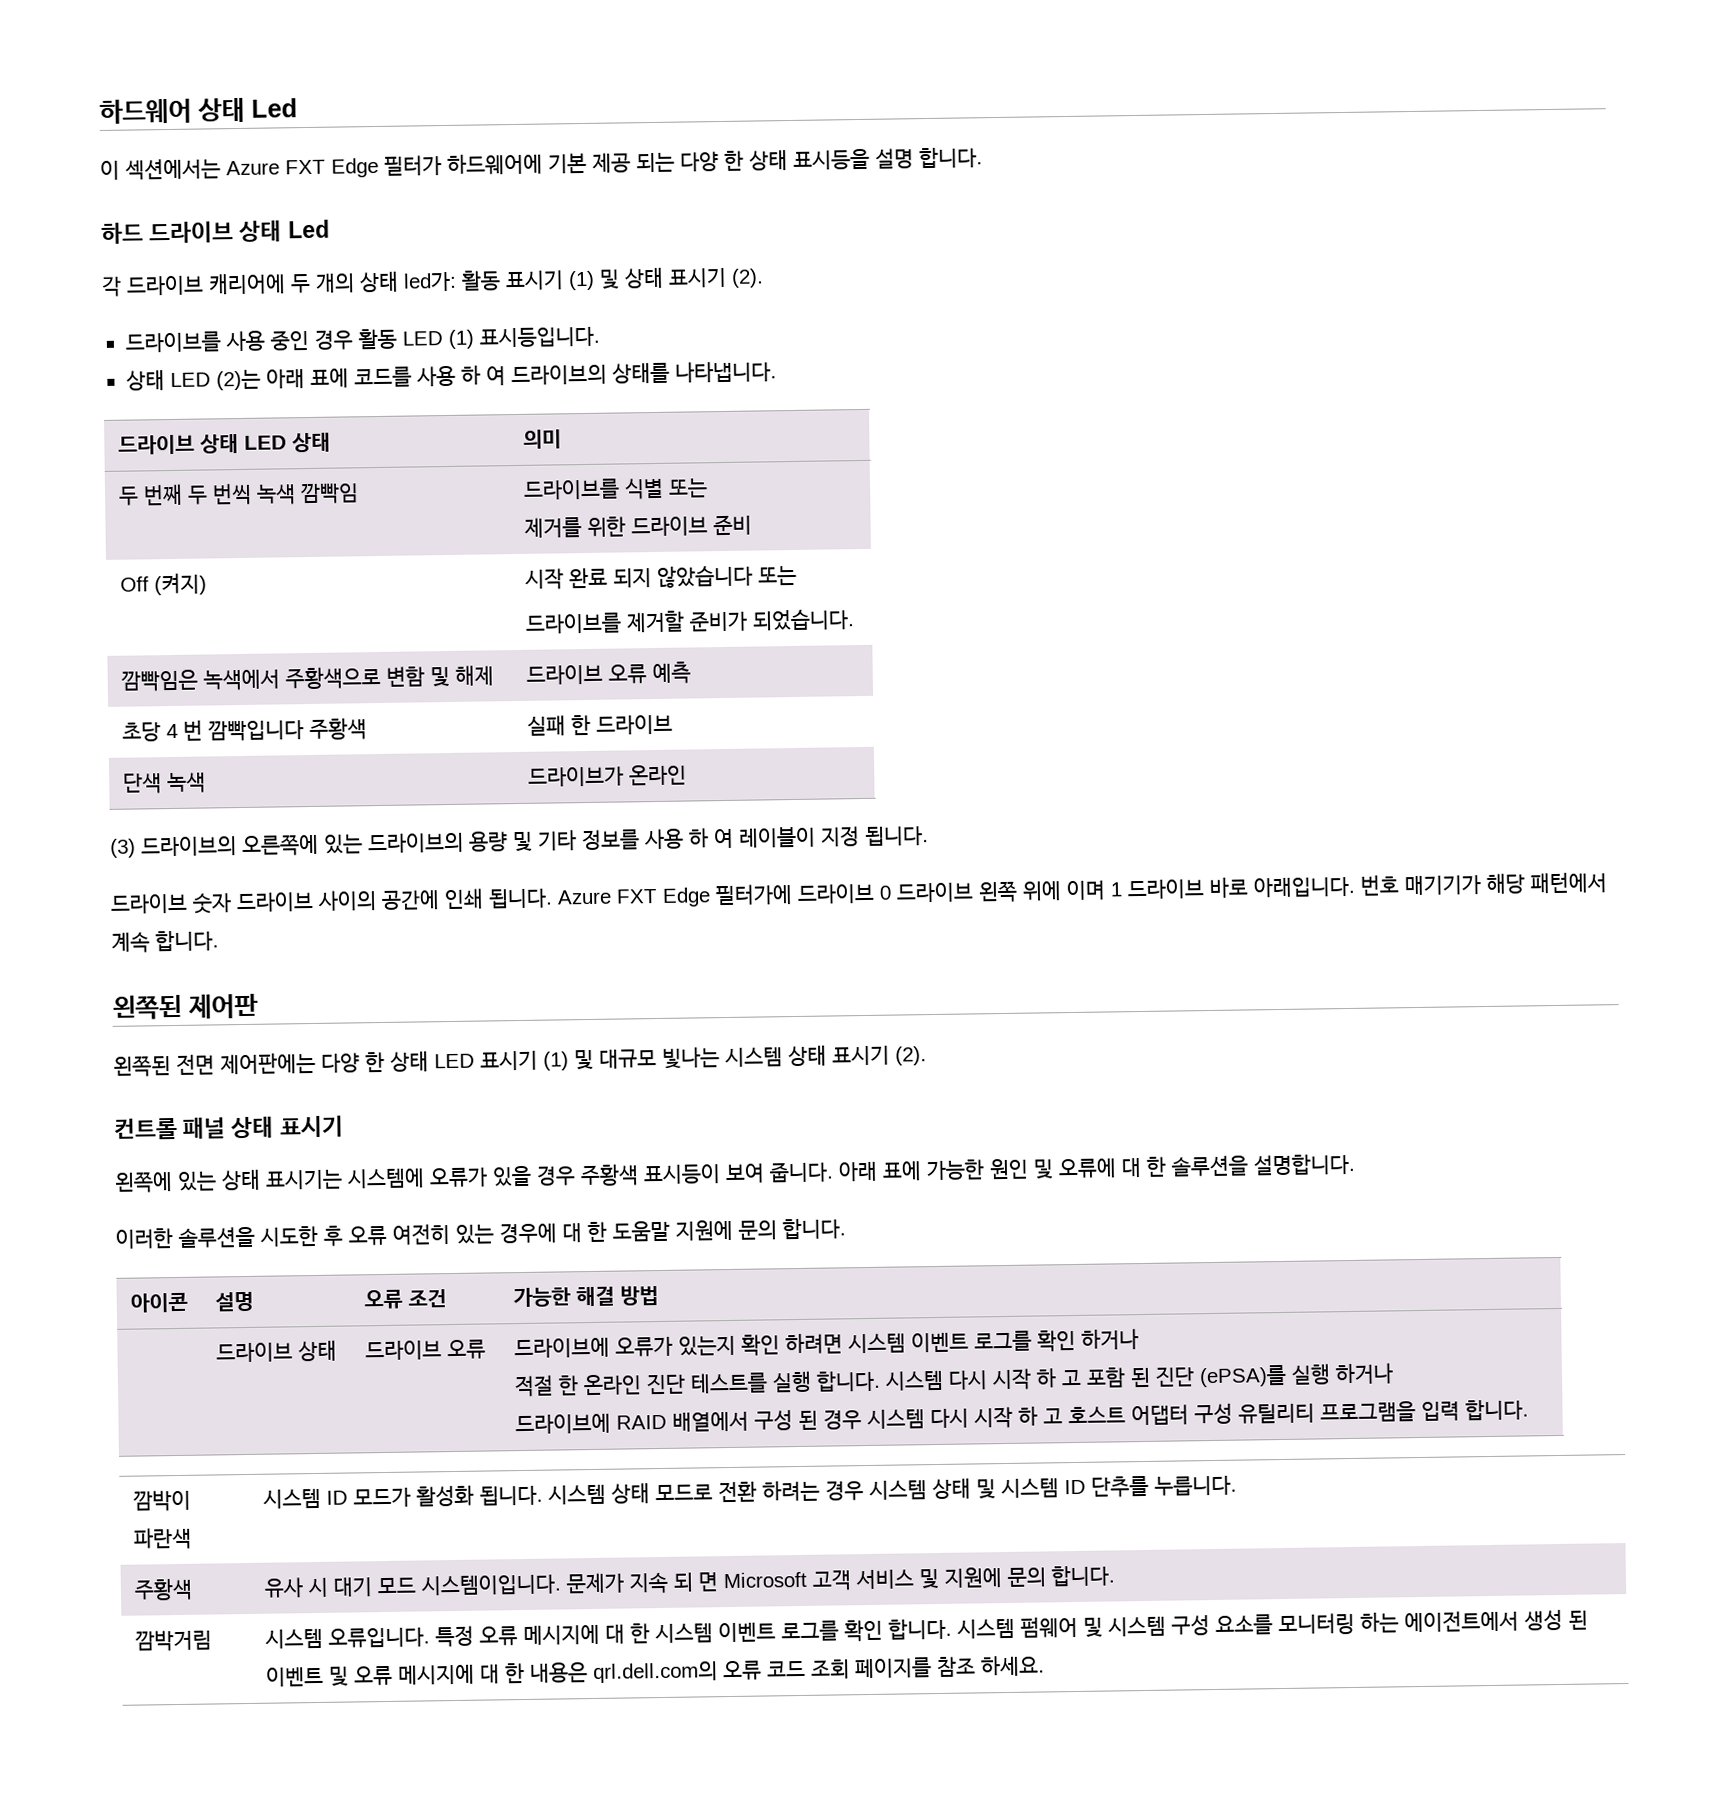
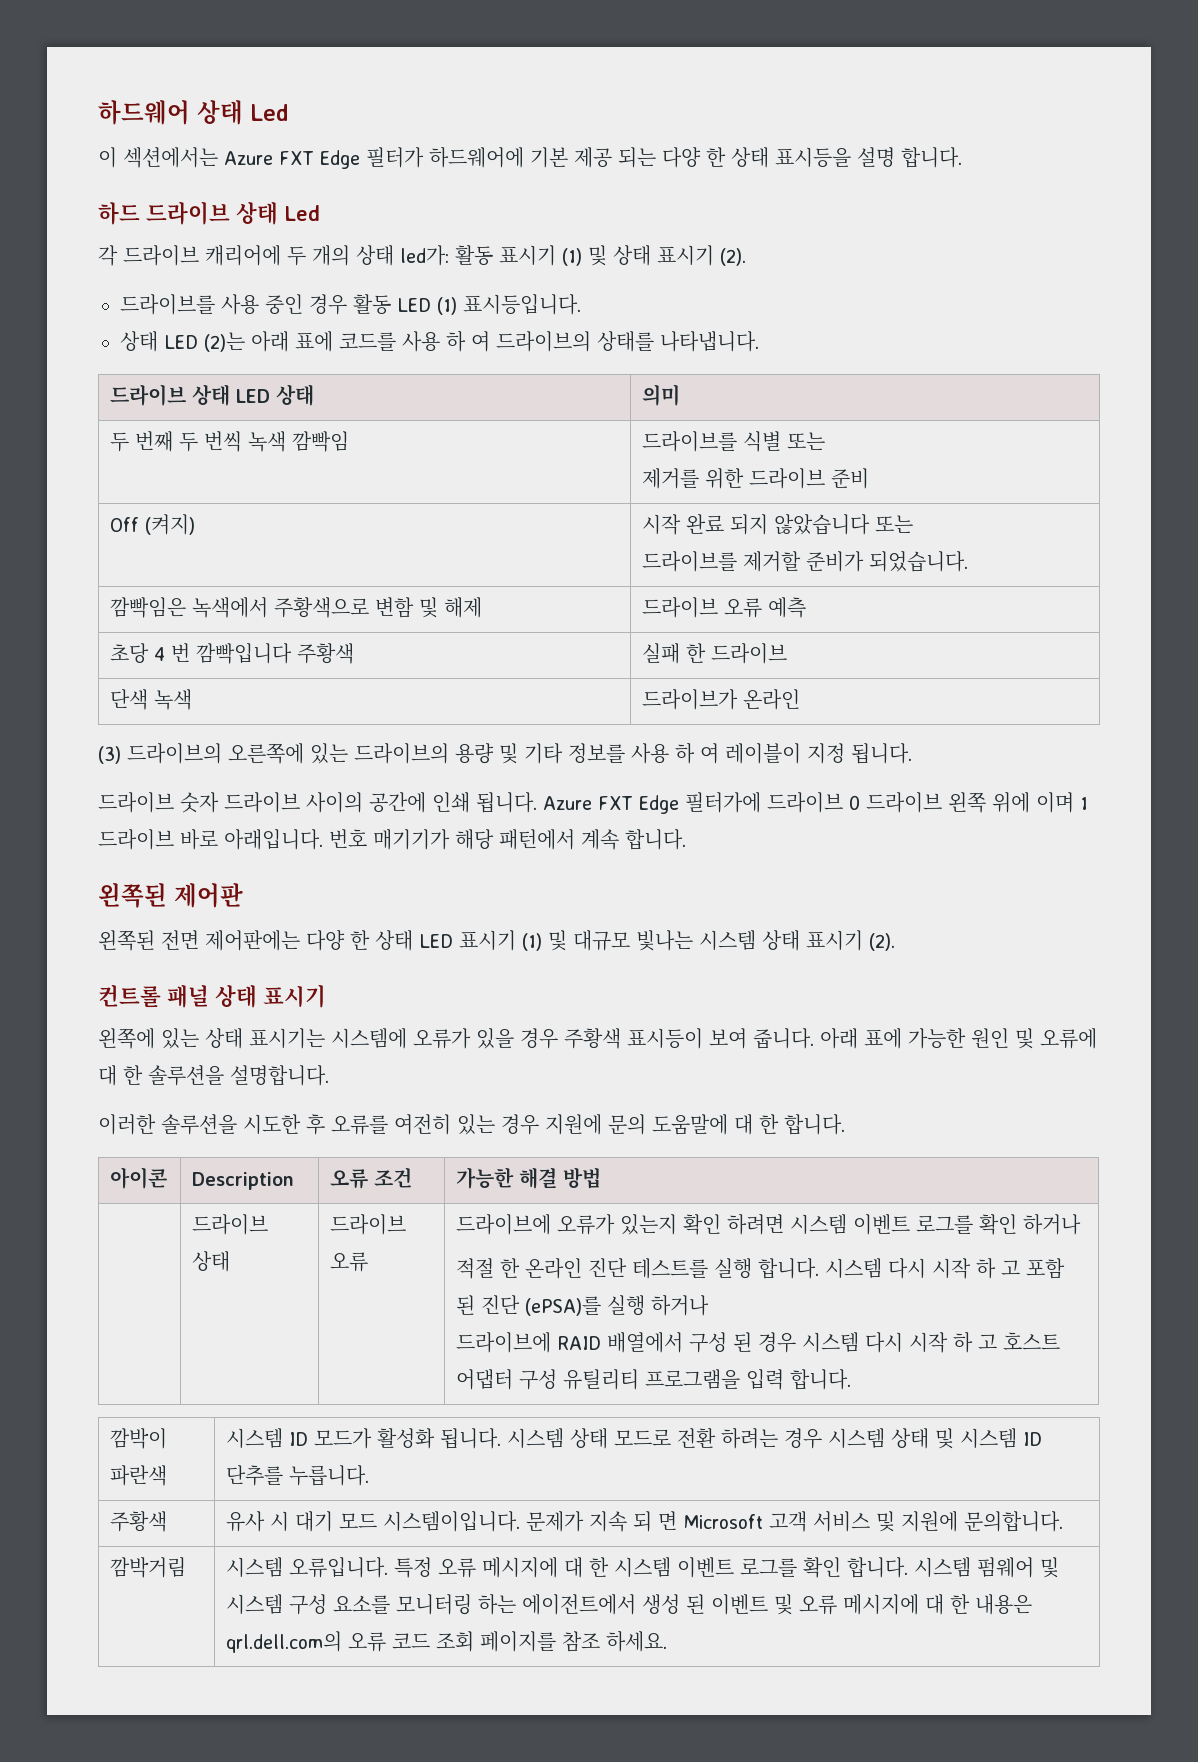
[348,1225,387,1246] 오류 -> [331,1115,388,1135] 오류를
[499,1219,777,1244] 경우에 대 한 도움말 지원에 문의 -> [501,1114,779,1135] 경우 지원에 문의 도움말에 대 한
[214,1291,254,1312] 설명 -> [192,1172,295,1190] Description
[1006,1564,1115,1588] 문의 합니다. -> [964,1511,1064,1532] 문의합니다.

